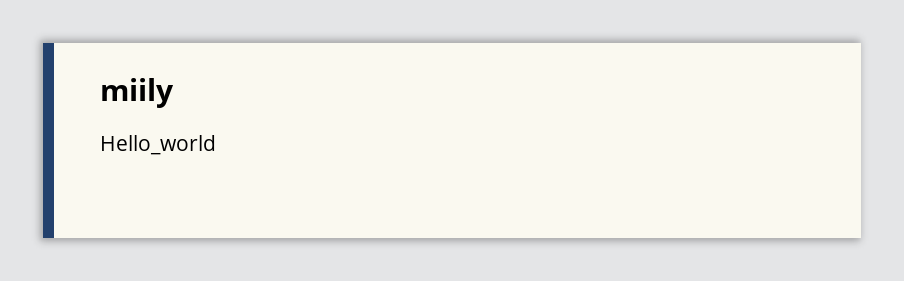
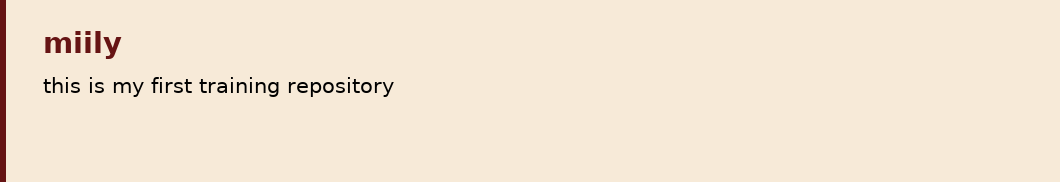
[100,135,216,155] Hello_world -> [43,77,394,97] this is my first training repository

